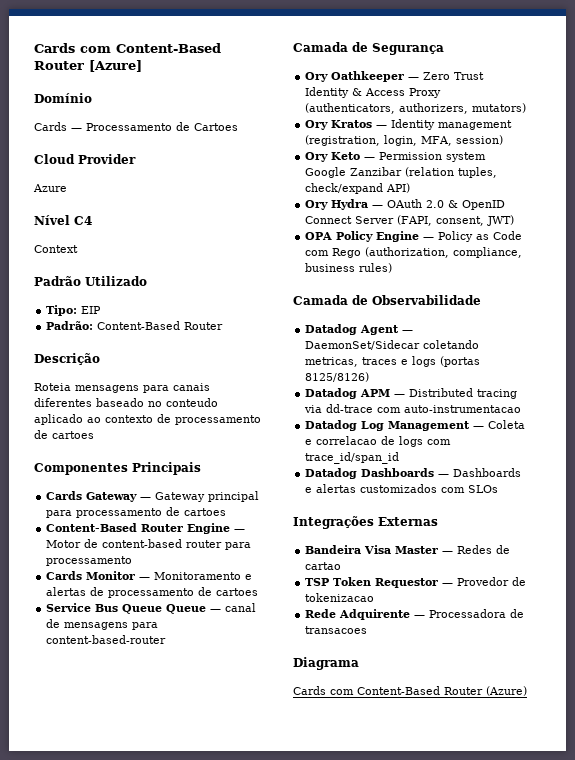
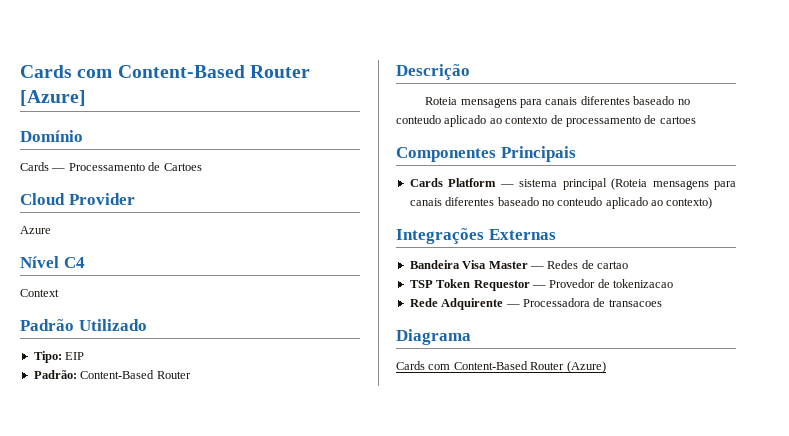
[86,491,260,502] [46,507,227,518] [46,523,246,534] [46,539,252,550] [46,556,133,566] [46,571,253,580] [46,587,259,598] [46,603,257,614] [46,619,159,630] [46,635,167,644] [293,42,444,55] [305,71,485,82] [305,87,442,98] [305,103,527,114] [305,119,513,130] [305,135,504,146] [305,152,487,162] [305,167,498,178] [305,183,411,194] [305,199,506,210] [305,215,515,226] [305,231,523,242] [305,247,523,258] [305,263,393,273] [293,295,481,305] [305,324,414,335] [305,340,480,350] [305,356,481,367] [305,372,370,382] [305,388,518,399] [304,404,522,413] [305,420,526,431] [305,436,452,447] [305,452,400,464] [305,468,522,479] [305,484,499,493] Gateway — Gateway principal para processamento de cartoes // Content-Based Router Engine — Motor de content-based router para processamento // Cards Monitor — Monitoramento e alertas de processamento de cartoes // Service Bus Queue Queue — canal de mensagens para content-based-router // Camada de Segurança // Ory Oathkeeper — Zero Trust Identity & Access Proxy (authenticators, authorizers, mutators) // Ory Kratos — Identity management (registration, login, MFA, session) // Ory Keto — Permission system Google Zanzibar (relation tuples, check/expand API) // Ory Hydra — OAuth 2.0 & OpenID Connect Server (FAPI, consent, JWT) // OPA Policy Engine — Policy as Code com Rego (authorization, compliance, business rules) // Camada de Observabilidade // Datadog Agent — DaemonSet/Sidecar coletando metricas, traces e logs (portas 8125/8126) // Datadog APM — Distributed tracing via dd-trace com auto-instrumentacao // Datadog Log Management — Coleta e correlacao de logs com trace_id/span_id // Datadog Dashboards — Dashboards e alertas customizados com SLOs -> [448,178,736,190] [409,197,713,209] Platform — sistema principal (Roteia mensagens para canais diferentes baseado no conteudo aplicado ao contexto)

